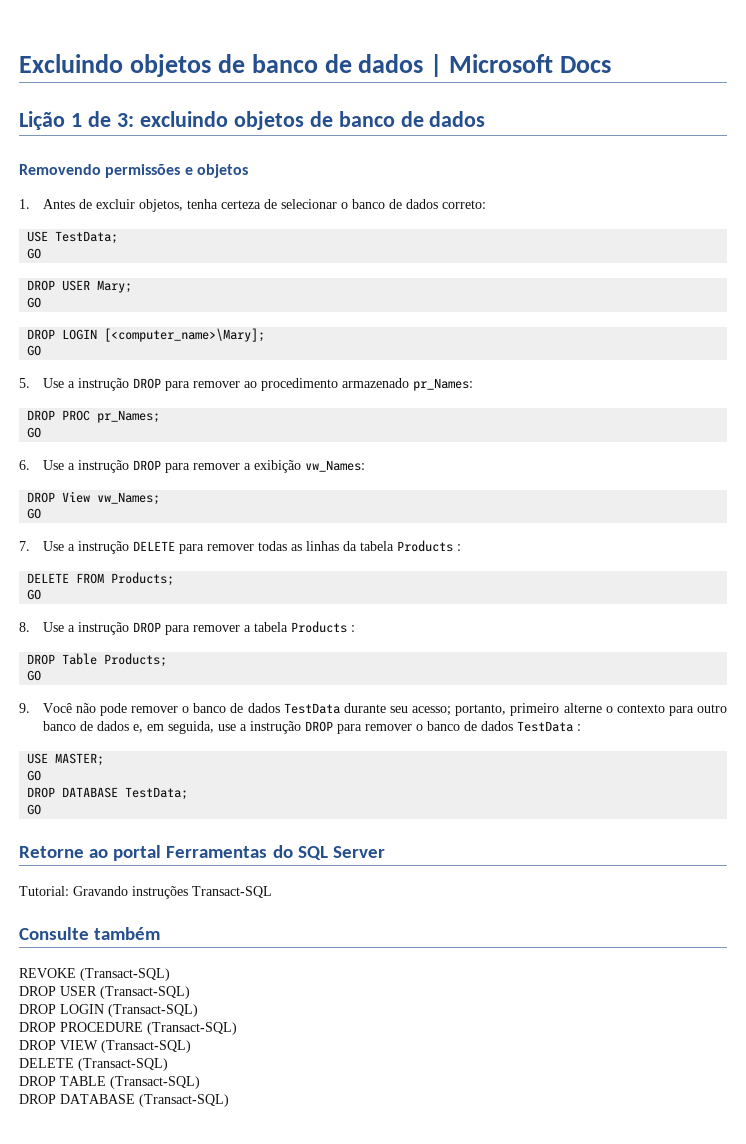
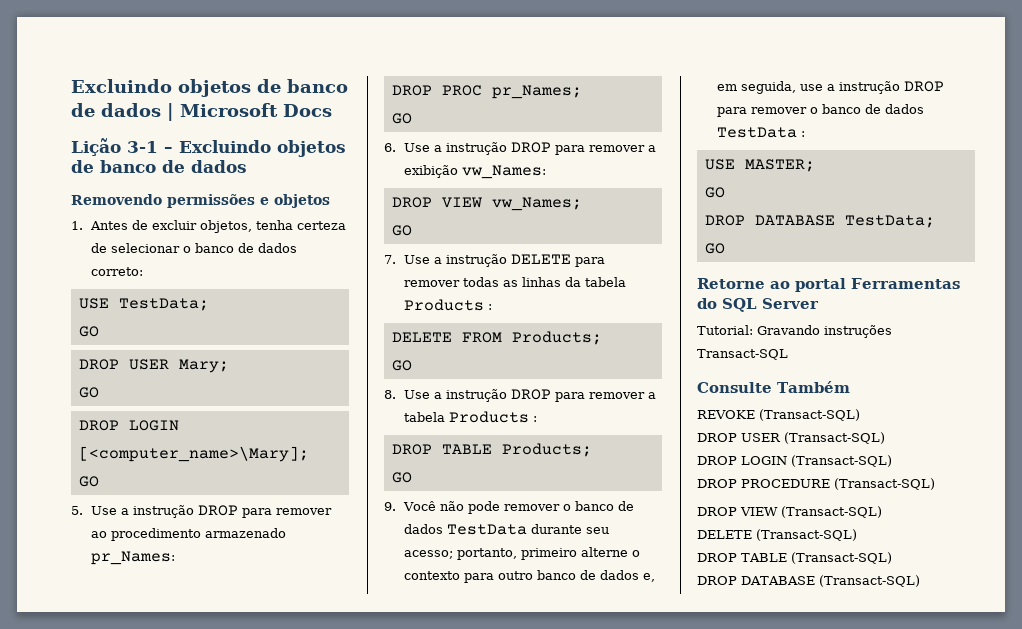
[70,111,228,127] 1 de 3: excluindo -> [127,140,271,153] 3-1 – Excluindo
[62,491,91,503] View -> [441,197,482,208] VIEW
[62,653,98,665] Table -> [441,444,492,454] TABLE
[94,927,161,940] também -> [777,381,850,393] Também

